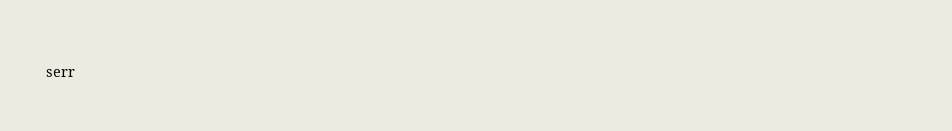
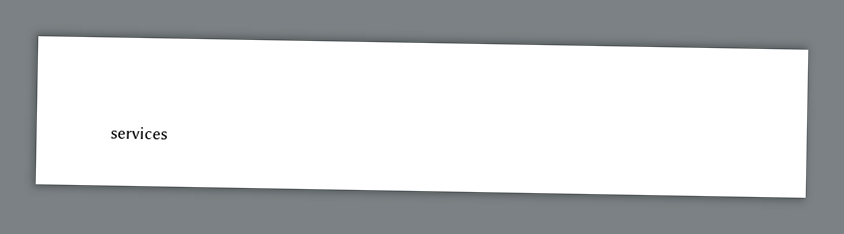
[46,69,75,77] serr -> [110,126,168,140] services

